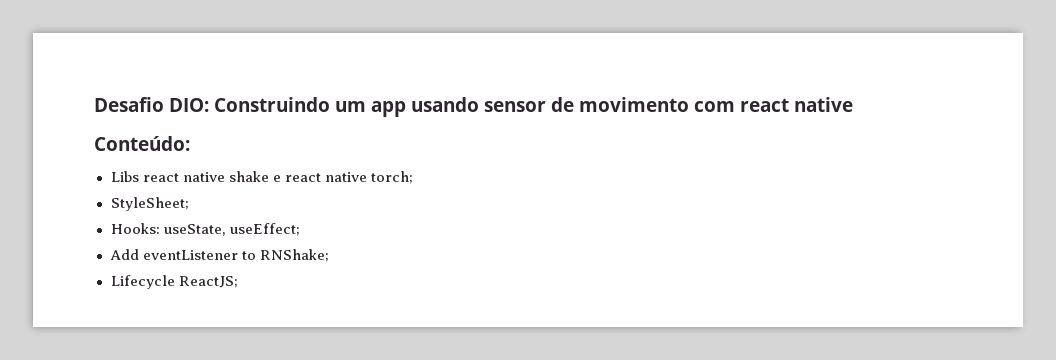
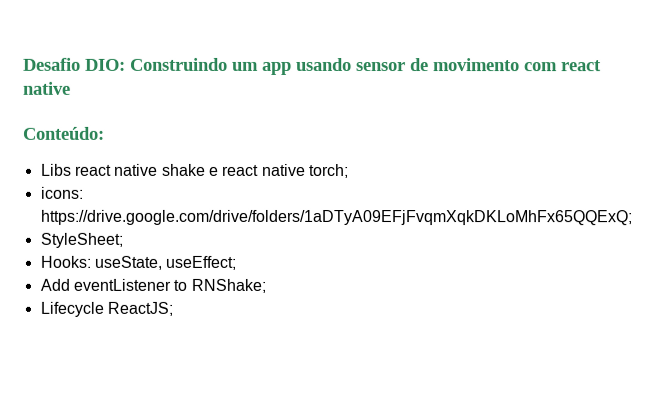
(413, 177) none -> [39,186,84,199] [39,209,632,226] // icons: https://drive.google.com/drive/folders/1aDTyA09EFjFvqmXqkDKLoMhFx65QQExQ;

